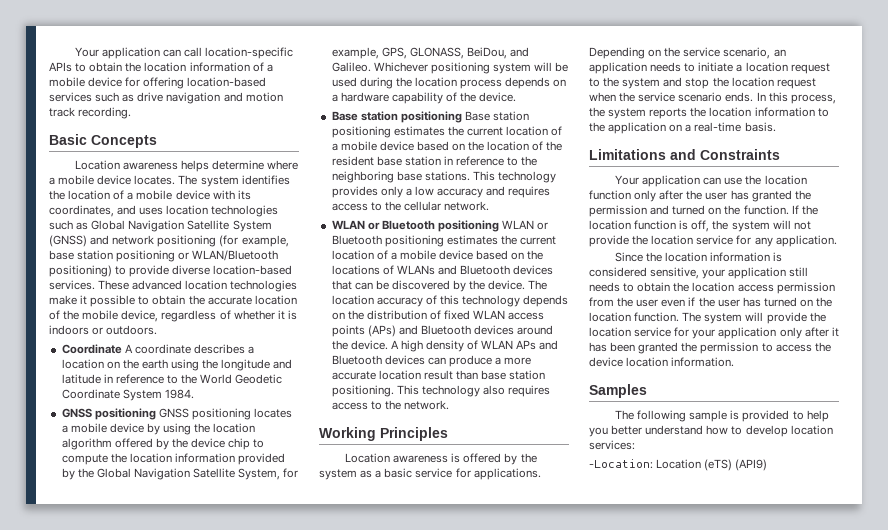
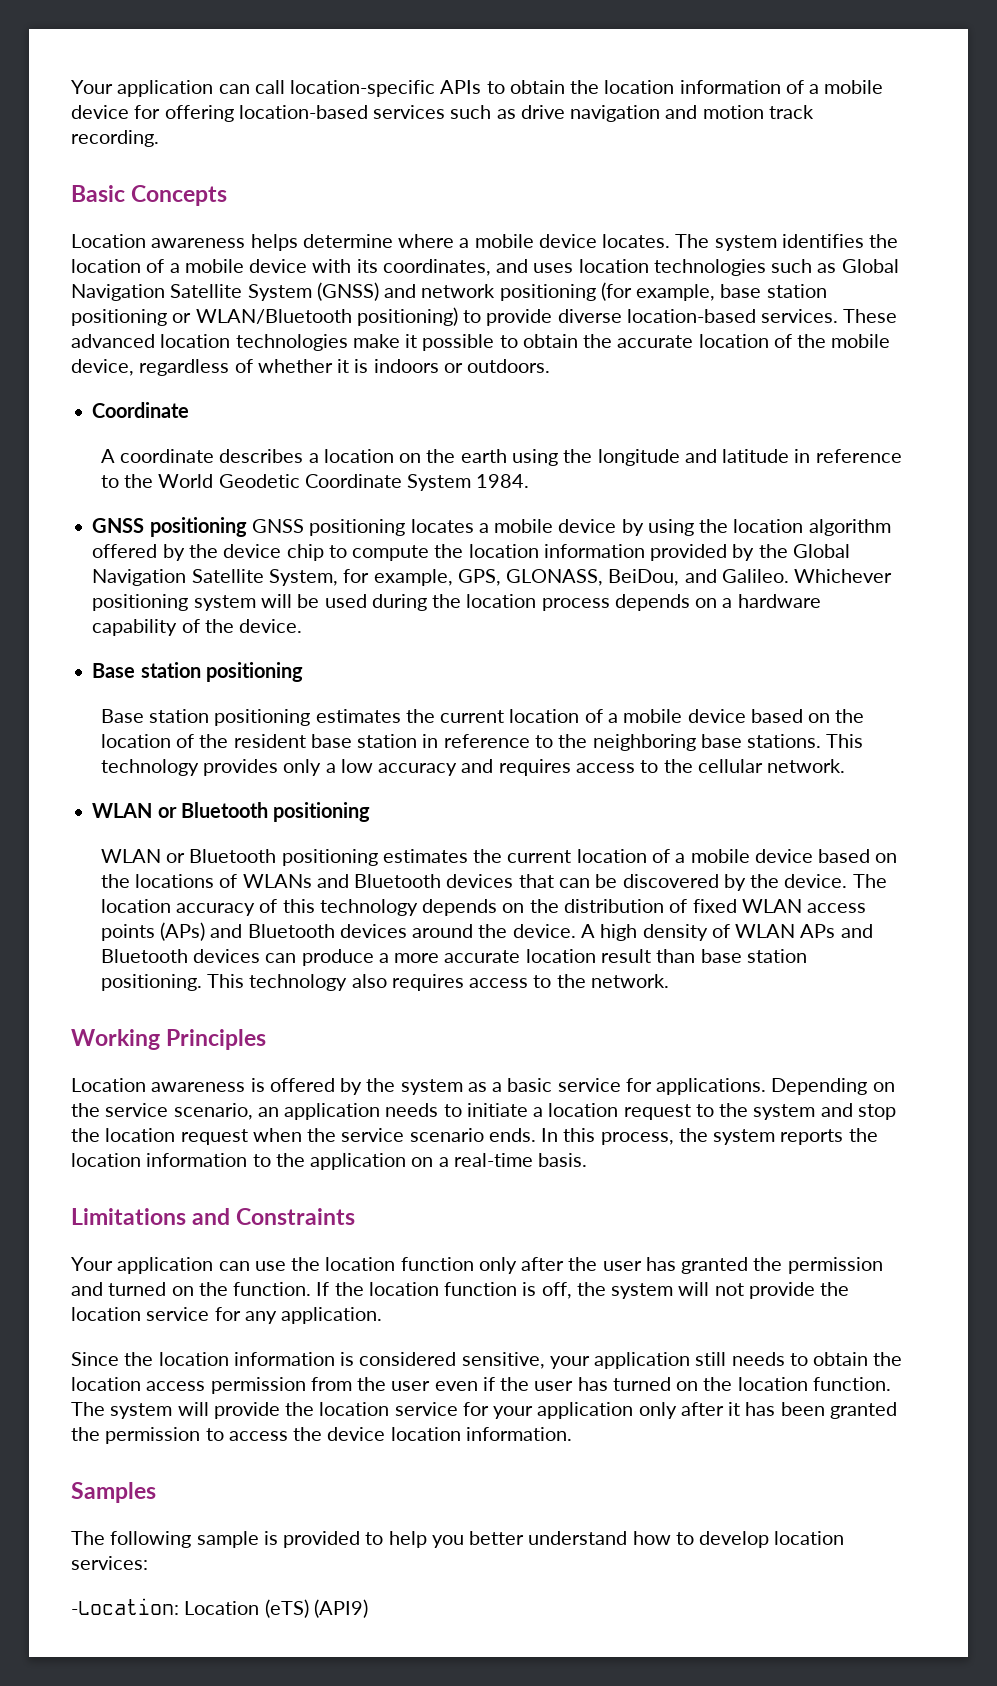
(122, 349) none -> (190, 410) //
(462, 117) none -> (303, 672) //
(499, 226) none -> (371, 812) //

